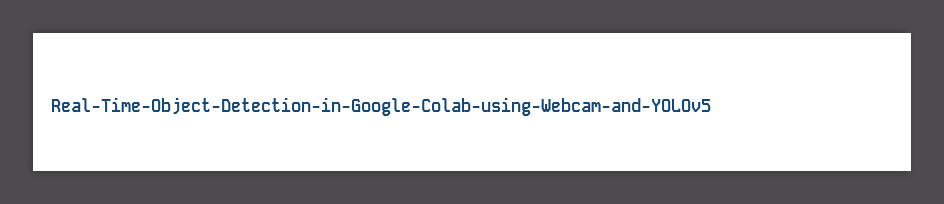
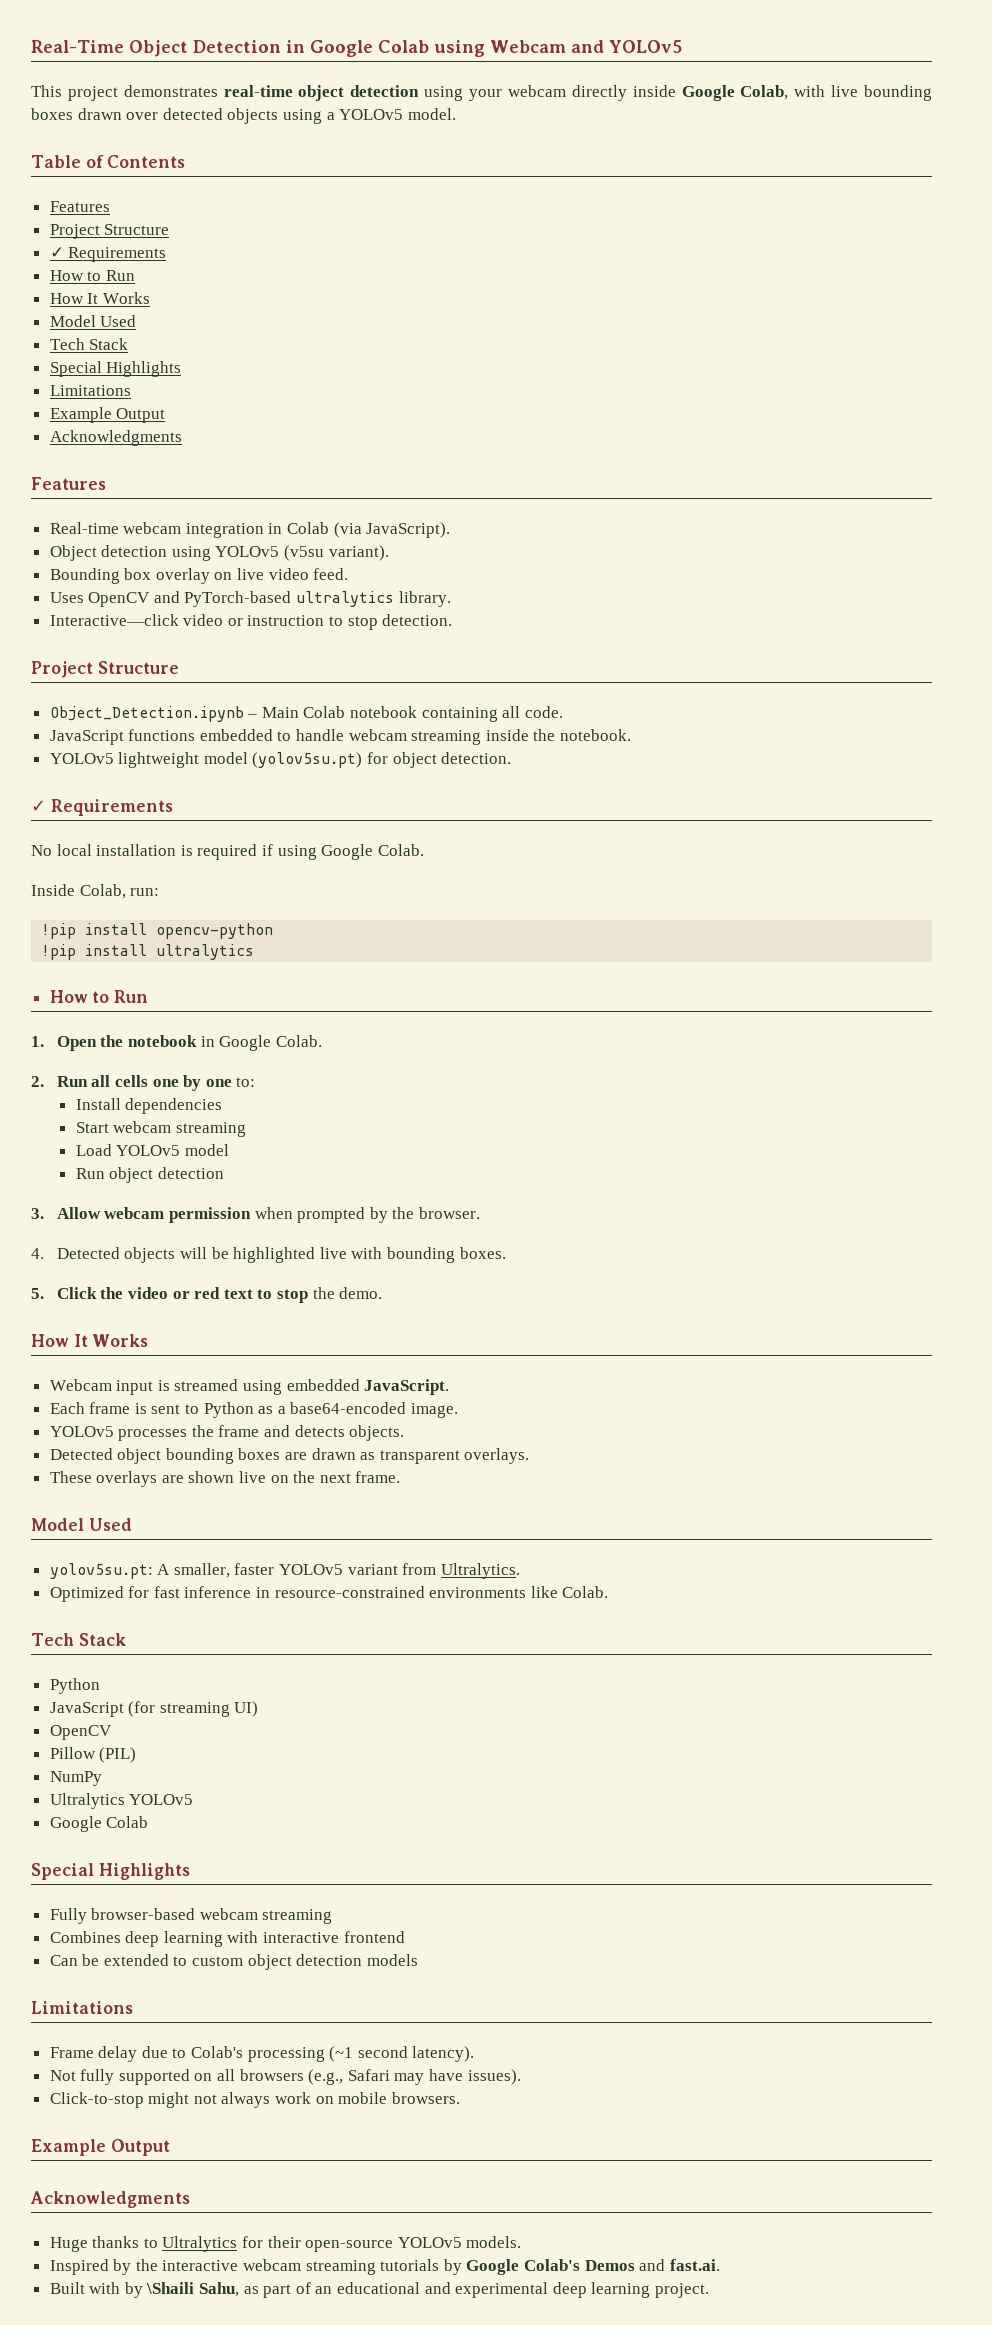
[51,97,711,116] Real-Time-Object-Detection-in-Google-Colab-using-Webcam-and-YOLOv5 -> [31,40,682,57] [31,85,933,101] [31,108,456,124] [31,155,186,168] [49,201,110,212] [49,224,170,239] [49,247,167,262] [49,270,135,281] [49,292,150,304] [49,315,137,327] [49,338,129,350] [49,361,182,377] [49,385,131,396] [49,407,166,423] [49,430,182,446] [31,477,106,490] [49,522,451,538] [49,545,389,561] [49,568,349,584] [49,591,451,607] [49,614,453,630] [31,661,179,678] [49,706,563,722] [49,729,632,745] [49,752,512,768] [31,799,173,816] [31,844,424,860] [31,884,160,899] [41,923,274,939] [41,944,255,960] [49,990,149,1003] [31,1035,322,1051] [31,1075,256,1091] [75,1098,223,1114] [75,1121,246,1137] [75,1144,229,1156] [75,1167,224,1183] [31,1207,480,1223] [31,1247,506,1263] [31,1287,383,1303] [31,1334,149,1347] [49,1379,450,1395] [49,1402,459,1418] [49,1425,405,1441] [49,1448,530,1464] [49,1471,401,1487] [31,1518,132,1531] [49,1563,520,1579] [49,1586,609,1602] [31,1633,126,1646] [49,1678,100,1694] [49,1701,259,1717] [49,1725,112,1740] [49,1747,137,1763] [49,1771,102,1786] [49,1793,194,1809] [49,1816,149,1832] [31,1863,190,1880] [49,1908,333,1924] [49,1931,405,1947] [49,1954,418,1970] [31,2001,133,2014] [49,2046,475,2062] [49,2069,521,2085] [49,2092,460,2108] [31,2139,170,2156] [30,2191,190,2208] [49,2236,522,2252] [49,2259,720,2275] [49,2282,709,2298] Real-Time Object Detection in Google Colab using Webcam and YOLOv5 // This project demonstrates real-time object detection using your webcam directly inside Google Colab, with live bounding boxes drawn over detected objects using a YOLOv5 model. // Table of Contents // Features // Project Structure // ✓ Requirements // How to Run // How It Works // Model Used // Tech Stack // Special Highlights // Limitations // Example Output // Acknowledgments // Features // Real-time webcam integration in Colab (via JavaScript). // Object detection using YOLOv5 (v5su variant). // Bounding box overlay on live video feed. // Uses OpenCV and PyTorch-based ultralytics library. // Interactive—click video or instruction to stop detection. // Project Structure // Object_Detection.ipynb – Main Colab notebook containing all code. // JavaScript functions embedded to handle webcam streaming inside the notebook. // YOLOv5 lightweight model (yolov5su.pt) for object detection. // ✓ Requirements // No local installation is required if using Google Colab. // Inside Colab, run: // !pip install opencv-python // !pip install ultralytics // How to Run // 1. Open the notebook in Google Colab. // 2. Run all cells one by one to: // Install dependencies // Start webcam streaming // Load YOLOv5 model // Run object detection // 3. Allow webcam permission when prompted by the browser. // 4. Detected objects will be highlighted live with bounding boxes. // 5. Click the video or red text to stop the demo. // How It Works // Webcam input is streamed using embedded JavaScript. // Each frame is sent to Python as a base64-encoded image. // YOLOv5 processes the frame and detects objects. // Detected object bounding boxes are drawn as transparent overlays. // These overlays are shown live on the next frame. // Model Used // yolov5su.pt: A smaller, faster YOLOv5 variant from Ultralytics. // Optimized for fast inference in resource-constrained environments like Colab. // Tech Stack // Python // JavaScript (for streaming UI) // OpenCV // Pillow (PIL) // NumPy // Ultralytics YOLOv5 // Google Colab // Special Highlights // Fully browser-based webcam streaming // Combines deep learning with interactive frontend // Can be extended to custom object detection models // Limitations // Frame delay due to Colab's processing (~1 second latency). // Not fully supported on all browsers (e.g., Safari may have issues). // Click-to-stop might not always work on mobile browsers. // Example Output // Acknowledgments // Huge thanks to Ultralytics for their open-source YOLOv5 models. // Inspired by the interactive webcam streaming tutorials by Google Colab's Demos and fast.ai. // Built with by \Shaili Sahu, as part of an educational and experimental deep learning project.

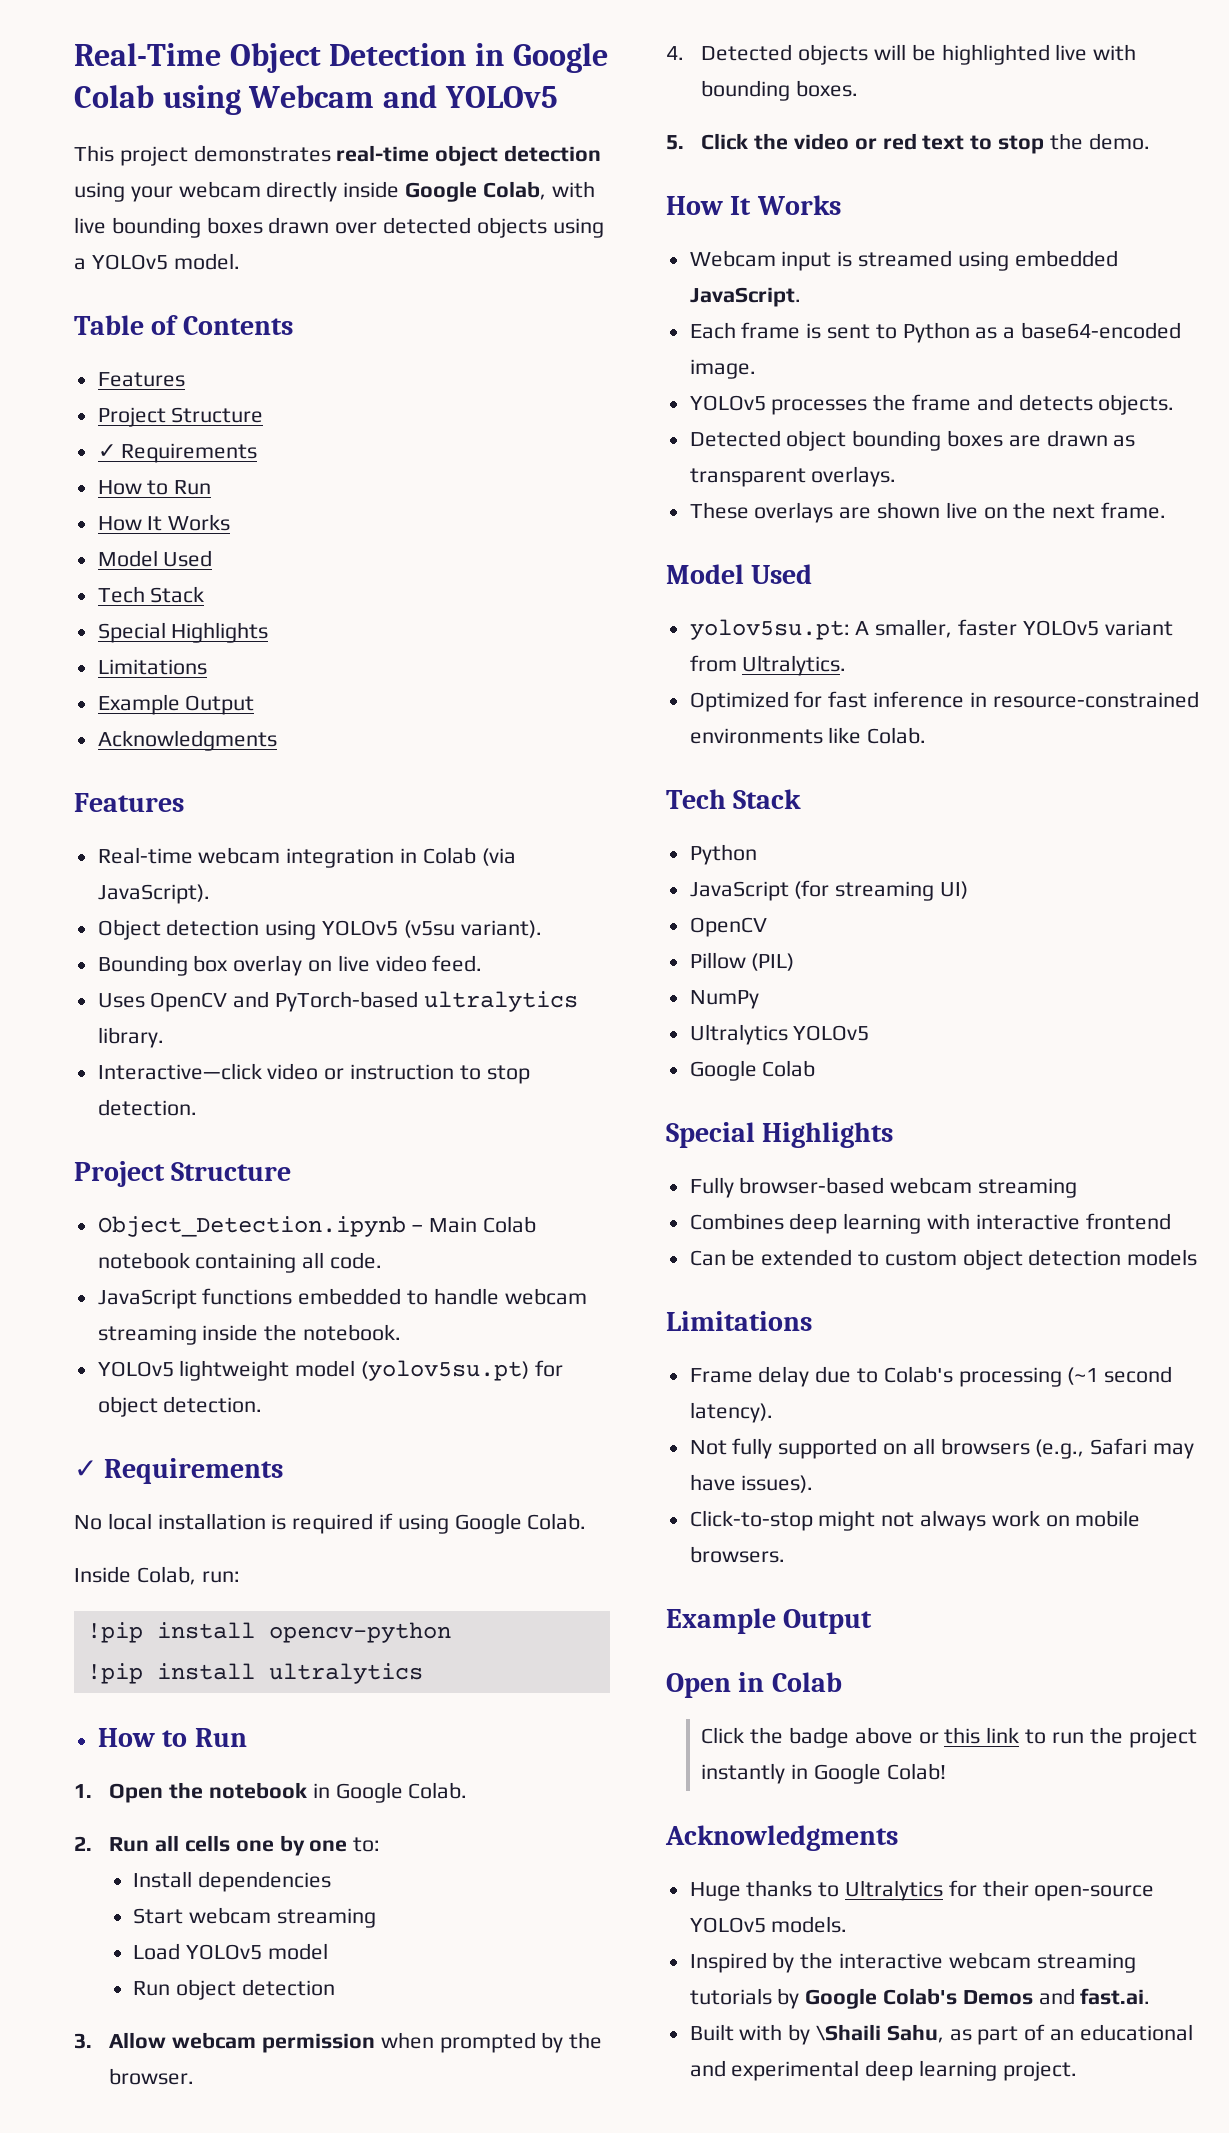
(170, 2147) none -> [666,1672,842,1698] [701,1727,1197,1748] [701,1763,946,1784] // Open in Colab // Click the badge above or this link to run the project instantly in Google Colab!

